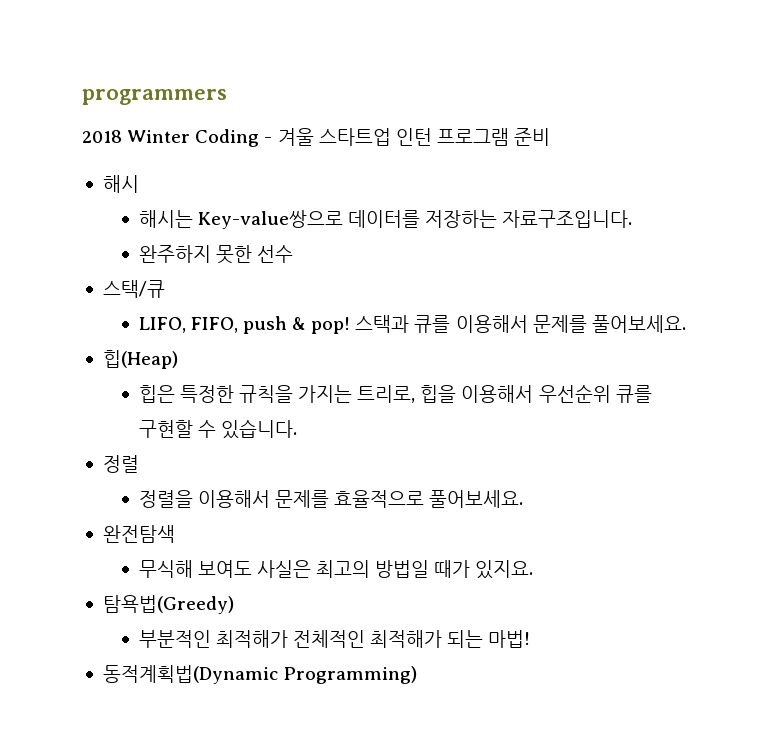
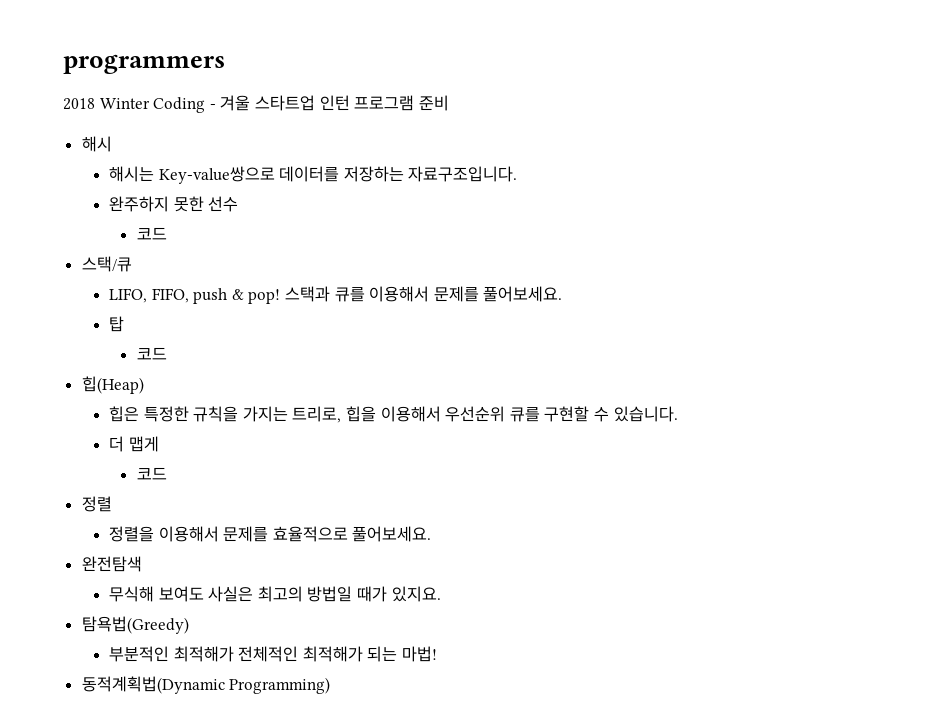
(293, 254) none -> [136,227,167,240] // 코드
(686, 324) none -> [109,316,125,332] [136,347,167,360] // 탑 // 코드
(297, 429) none -> [109,436,159,452] [136,467,167,480] // 더 맵게 // 코드

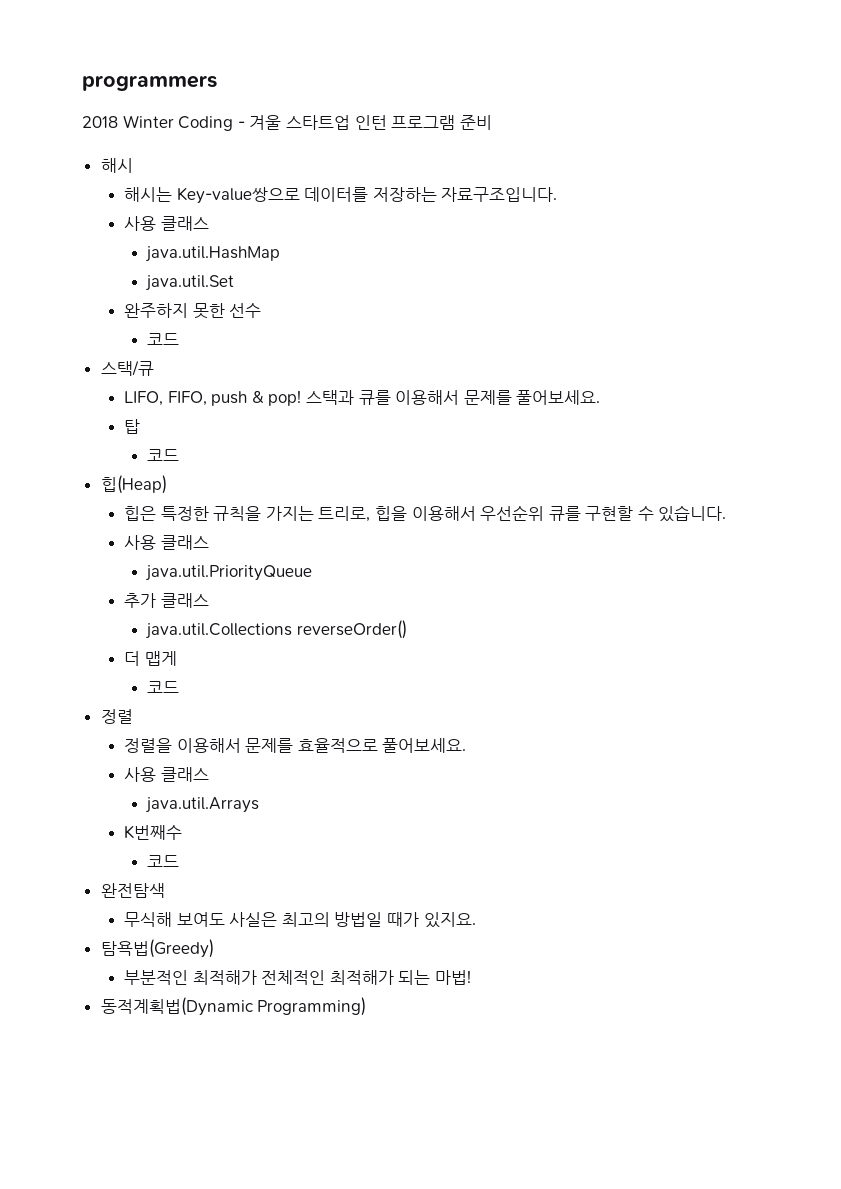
(518, 174) none -> [124,216,209,231] [145,246,281,262] [145,275,235,291] // 사용 클래스 // java.util.HashMap // java.util.Set
(678, 414) none -> [124,535,209,550] [145,565,313,581] [124,593,209,608] [145,620,407,639] // 사용 클래스 // java.util.PriorityQueue // 추가 클래스 // java.util.Collections reverseOrder()
(432, 534) none -> [124,767,209,782] [145,797,260,813] [124,825,183,840] [147,855,180,867] // 사용 클래스 // java.util.Arrays // K번째수 // 코드

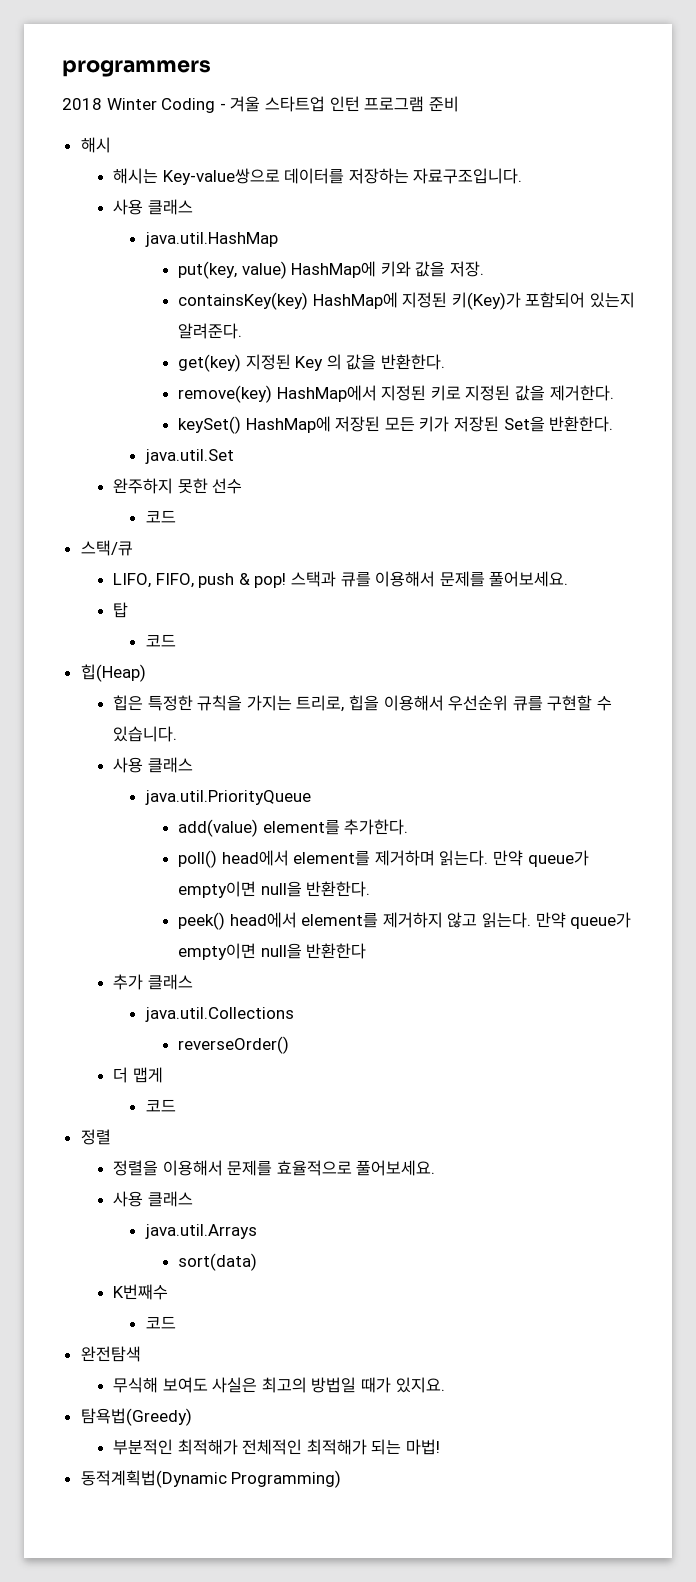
(281, 254) none -> [177,261,484,279] [177,292,635,310] [177,323,242,339] [177,354,445,372] [177,385,614,403] [177,416,614,434] // put(key, value) HashMap에 키와 값을 저장. // containsKey(key) HashMap에 지정된 키(Key)가 포함되어 있는지 알려준다. // get(key) 지정된 Key 의 값을 반환한다. // remove(key) HashMap에서 지정된 키로 지정된 값을 제거한다. // keySet() HashMap에 저장된 모든 키가 저장된 Set을 반환한다.
(313, 573) none -> [177,819,409,837] [177,850,589,868] [177,881,371,898] [177,912,632,930] [177,943,367,960] // add(value) element를 추가한다. // poll() head에서 element를 제거하며 읽는다. 만약 queue가 empty이면 null을 반환한다. // peek() head에서 element를 제거하지 않고 읽는다. 만약 queue가 empty이면 null을 반환한다
(293, 631) none -> (294, 1014) //
(260, 805) none -> [177,1253,257,1271] // sort(data)

